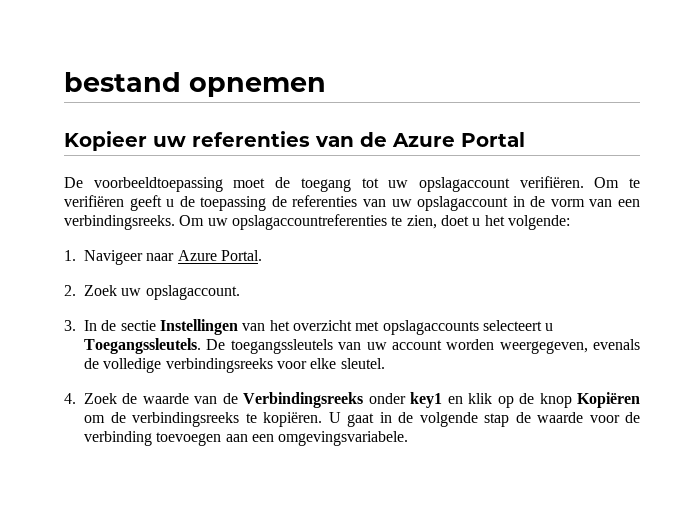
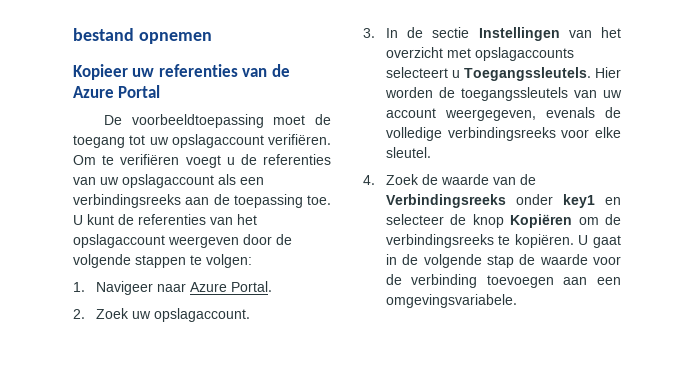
[129,195,162,211] geeft -> [185,155,221,168] voegt
[200,196,287,211] toepassing de -> (257, 159) none
[512,196,640,207] [64,214,570,230] in de vorm van een verbindingsreeks. Om uw opslagaccountreferenties te zien, doet u het volgende: -> [218,174,264,185] [73,194,331,208] [73,214,257,225] [73,234,292,248] [73,254,252,268] als een verbindingsreeks aan de toepassing toe. U kunt de referenties van het opslagaccount weergeven door de volgende stappen te volgen:
[206,339,226,350] De -> [595,67,621,78] [384,87,455,98] Hier worden de
[446,339,495,350] worden -> (436, 113) none
[468,393,514,408] klik op -> [385,214,444,225] selecteer

